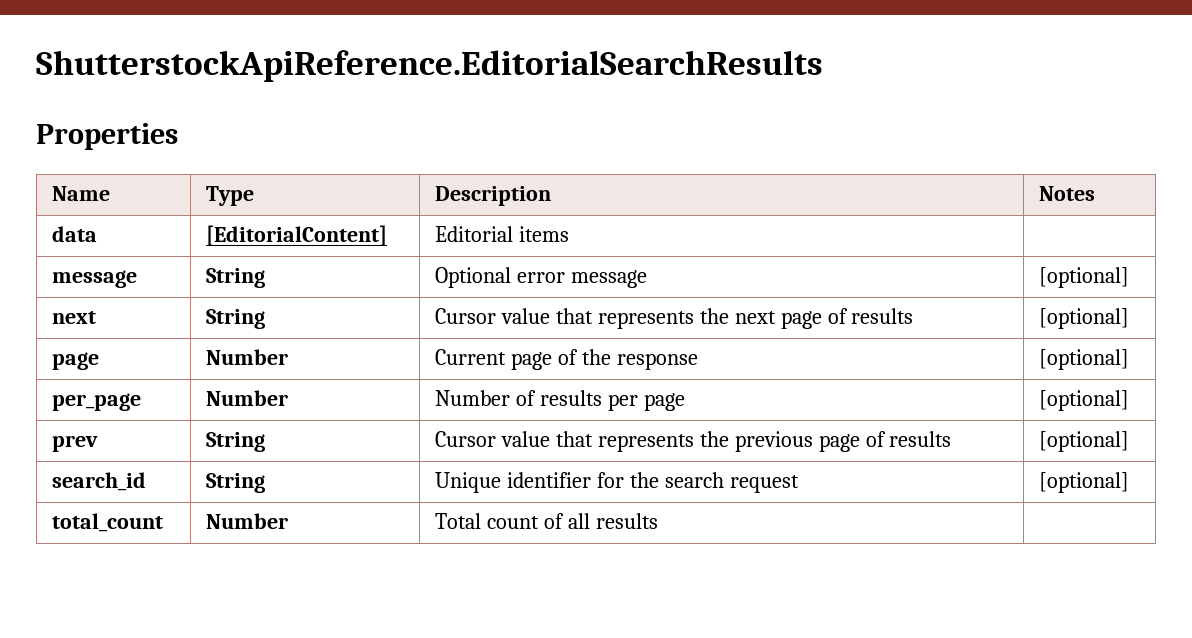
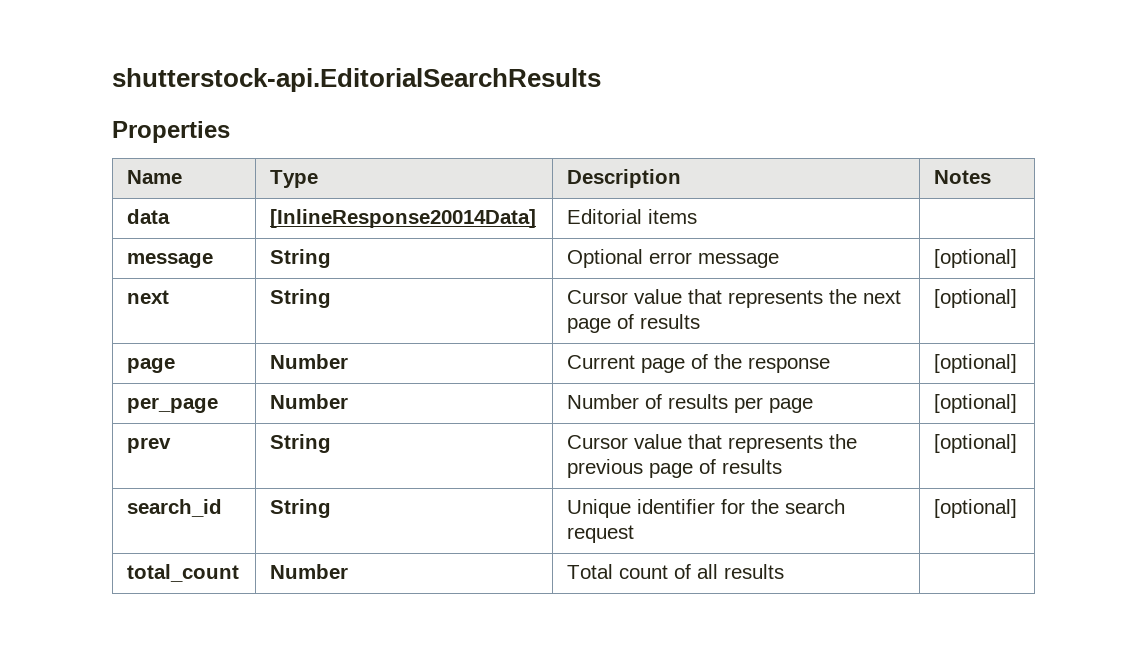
[36,50,823,82] ShutterstockApiReference.EditorialSearchResults -> [112,68,601,92] shutterstock-api.EditorialSearchResults
[205,225,387,246] [EditorialContent] -> [270,209,537,228] [InlineResponse20014Data]

